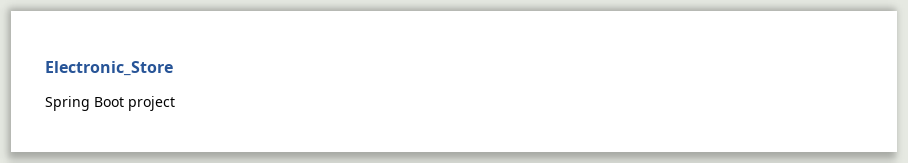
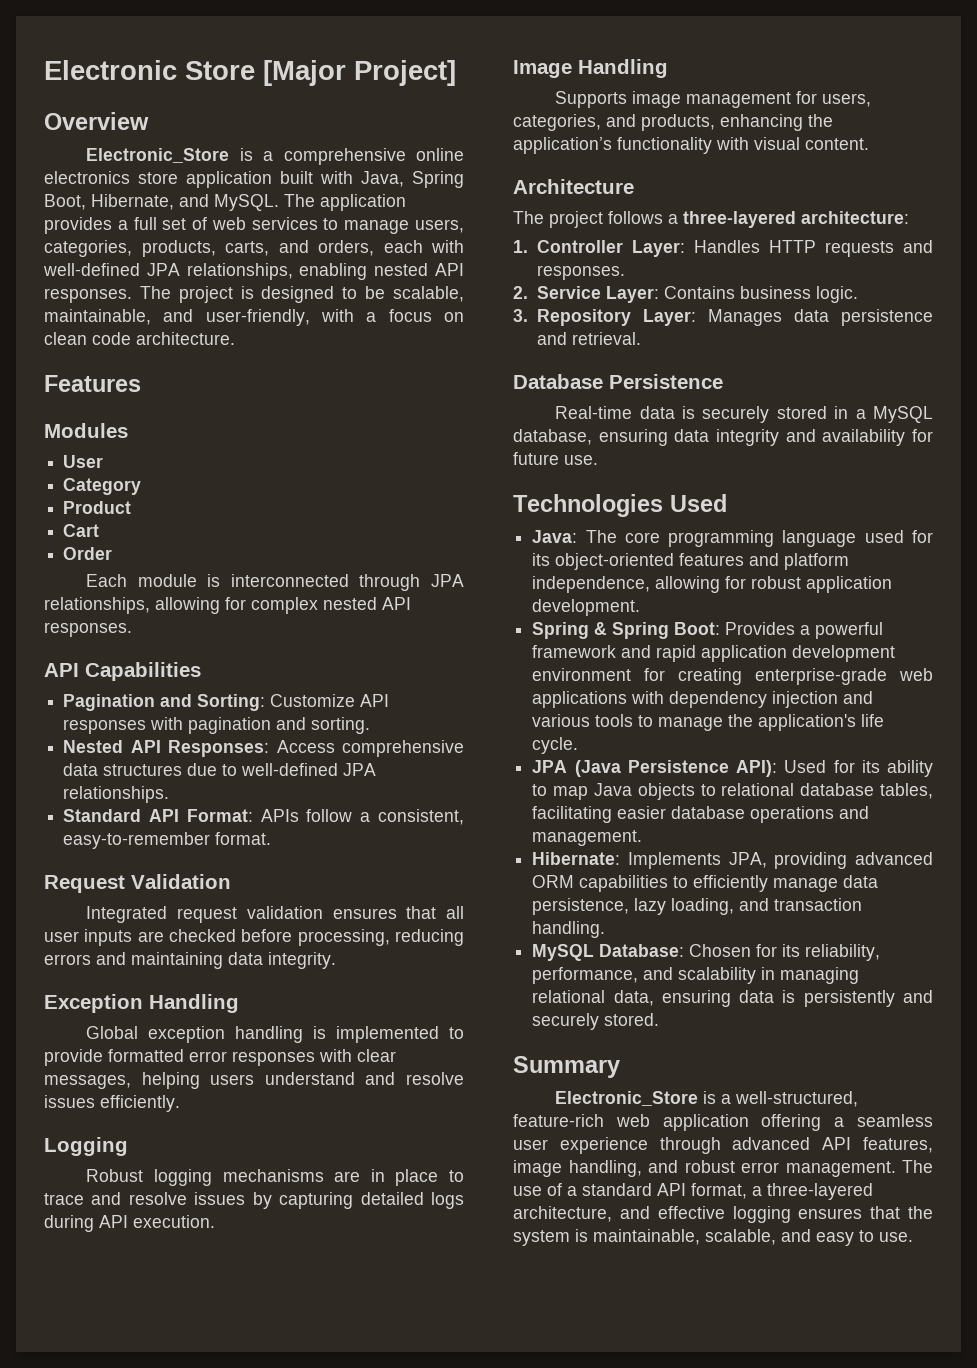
[45,61,173,76] [45,96,175,111] Electronic_Store // Spring Boot project -> [44,60,456,86] [44,112,149,130] [86,148,464,165] [44,171,464,188] [44,194,406,211] [44,217,464,234] [44,240,464,257] [43,263,465,280] [44,286,464,303] [44,309,464,326] [44,332,235,345] [44,375,141,392] [44,423,128,438] [63,455,104,468] [63,478,142,495] [63,501,132,514] [63,524,100,537] [63,547,113,560] [86,574,465,591] [44,597,411,614] [44,622,132,637] [44,662,201,681] [63,694,390,711] [63,717,371,734] [63,740,464,757] [63,763,377,776] [63,786,170,803] [63,809,465,825] [63,832,272,849] [44,874,231,893] [86,906,465,923] [44,929,464,946] [44,952,336,969] [44,994,239,1013] [86,1026,464,1043] [44,1049,396,1066] [44,1072,464,1089] [44,1095,180,1112] [44,1137,128,1156] [86,1169,465,1186] [44,1192,464,1209] [44,1215,215,1232] [513,59,668,78] [555,91,872,108] [513,114,833,131] [513,137,869,154] [513,179,634,194] [513,211,909,228] [513,240,933,257] [536,265,625,280] [513,286,858,303] [513,309,933,326] [536,332,641,345] [513,374,723,389] [555,406,933,423] [513,429,933,446] [513,452,598,465] [513,494,727,517] [532,530,933,547] [532,553,850,570] [532,576,893,593] [532,599,641,616] [532,622,884,639] [532,645,896,662] [532,668,933,685] [532,691,874,708] [532,714,885,731] [532,737,579,754] [532,760,933,777] [532,783,933,800] [532,806,870,823] [532,830,643,846] [532,852,933,869] [532,875,879,892] [532,898,863,915] [532,921,606,938] [532,944,881,961] [532,967,860,984] [532,990,933,1007] [532,1013,660,1030] [513,1056,620,1078] [555,1091,859,1107] [513,1114,933,1131] [513,1137,933,1154] [513,1160,933,1177] [513,1183,873,1200] [513,1206,933,1223] [513,1229,913,1246] Electronic Store [Major Project] // Overview // Electronic_Store is a comprehensive online electronics store application built with Java, Spring Boot, Hibernate, and MySQL. The application provides a full set of web services to manage users, categories, products, carts, and orders, each with well-defined JPA relationships, enabling nested API responses. The project is designed to be scalable, maintainable, and user-friendly, with a focus on clean code architecture. // Features // Modules // User // Category // Product // Cart // Order // Each module is interconnected through JPA relationships, allowing for complex nested API responses. // API Capabilities // Pagination and Sorting: Customize API responses with pagination and sorting. // Nested API Responses: Access comprehensive data structures due to well-defined JPA relationships. // Standard API Format: APIs follow a consistent, easy-to-remember format. // Request Validation // Integrated request validation ensures that all user inputs are checked before processing, reducing errors and maintaining data integrity. // Exception Handling // Global exception handling is implemented to provide formatted error responses with clear messages, helping users understand and resolve issues efficiently. // Logging // Robust logging mechanisms are in place to trace and resolve issues by capturing detailed logs during API execution. // Image Handling // Supports image management for users, categories, and products, enhancing the application’s functionality with visual content. // Architecture // The project follows a three-layered architecture: // 1. Controller Layer: Handles HTTP requests and responses. // 2. Service Layer: Contains business logic. // 3. Repository Layer: Manages data persistence and retrieval. // Database Persistence // Real-time data is securely stored in a MySQL database, ensuring data integrity and availability for future use. // Technologies Used // Java: The core programming language used for its object-oriented features and platform independence, allowing for robust application development. // Spring & Spring Boot: Provides a powerful framework and rapid application development environment for creating enterprise-grade web applications with dependency injection and various tools to manage the application's life cycle. // JPA (Java Persistence API): Used for its ability to map Java objects to relational database tables, facilitating easier database operations and management. // Hibernate: Implements JPA, providing advanced ORM capabilities to efficiently manage data persistence, lazy loading, and transaction handling. // MySQL Database: Chosen for its reliability, performance, and scalability in managing relational data, ensuring data is persistently and securely stored. // Summary // Electronic_Store is a well-structured, feature-rich web application offering a seamless user experience through advanced API features, image handling, and robust error management. The use of a standard API format, a three-layered architecture, and effective logging ensures that the system is maintainable, scalable, and easy to use.

